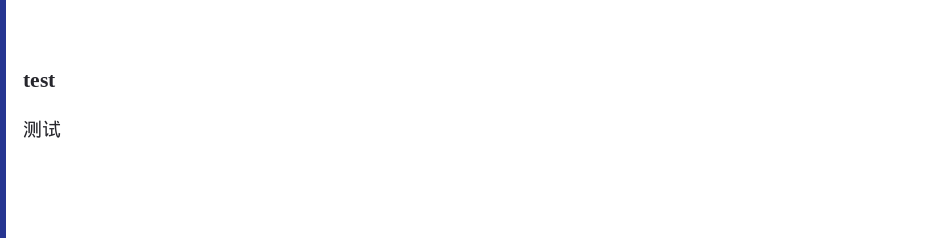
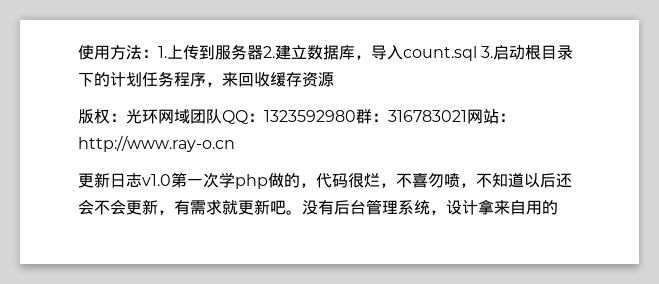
[23,75,56,87] [23,120,61,138] test // 测试 -> [78,44,574,61] [78,71,334,87] [78,109,515,124] [78,135,235,152] [78,172,572,189] [78,199,558,215] 使用方法：1.上传到服务器2.建立数据库，导入count.sql 3.启动根目录下的计划任务程序，来回收缓存资源 // 版权：光环网域团队QQ：1323592980群：316783021网站：http://www.ray-o.cn // 更新日志v1.0第一次学php做的，代码很烂，不喜勿喷，不知道以后还会不会更新，有需求就更新吧。没有后台管理系统，设计拿来自用的

